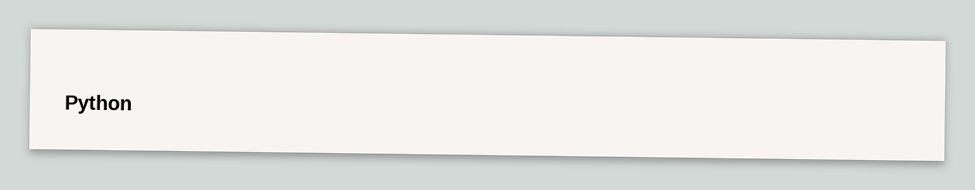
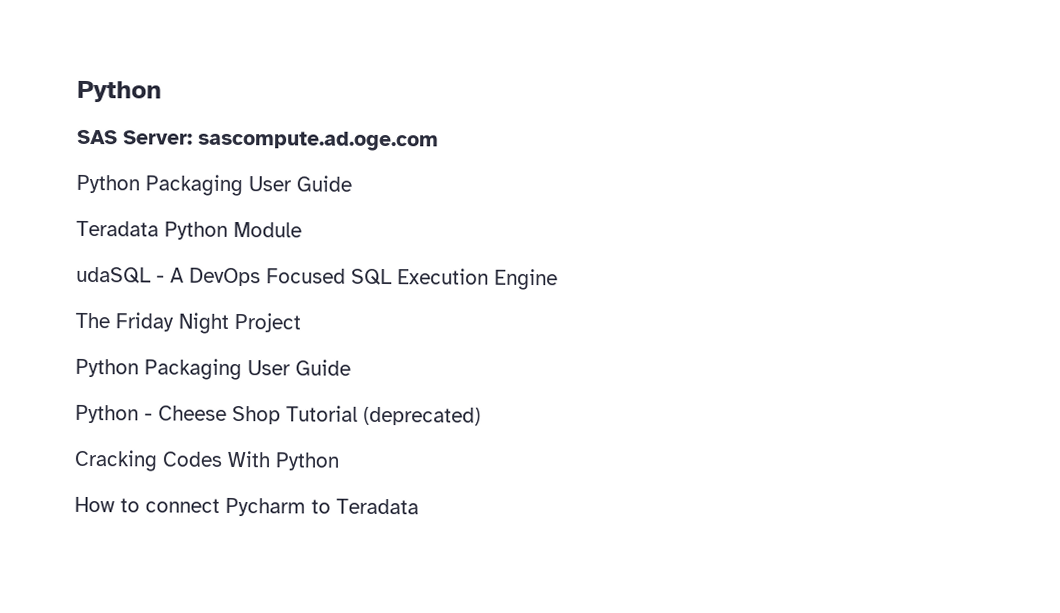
[64,94,132,115] Python -> [77,80,162,103] [77,129,439,152] [76,174,352,197] [76,220,302,240] [76,266,558,291] [75,312,301,334] [75,358,351,381] [75,404,481,426] [74,449,340,472] [74,496,419,517] Python // SAS Server: sascompute.ad.oge.com // Python Packaging User Guide // Teradata Python Module // udaSQL - A DevOps Focused SQL Execution Engine // The Friday Night Project // Python Packaging User Guide // Python - Cheese Shop Tutorial (deprecated) // Cracking Codes With Python // How to connect Pycharm to Teradata

